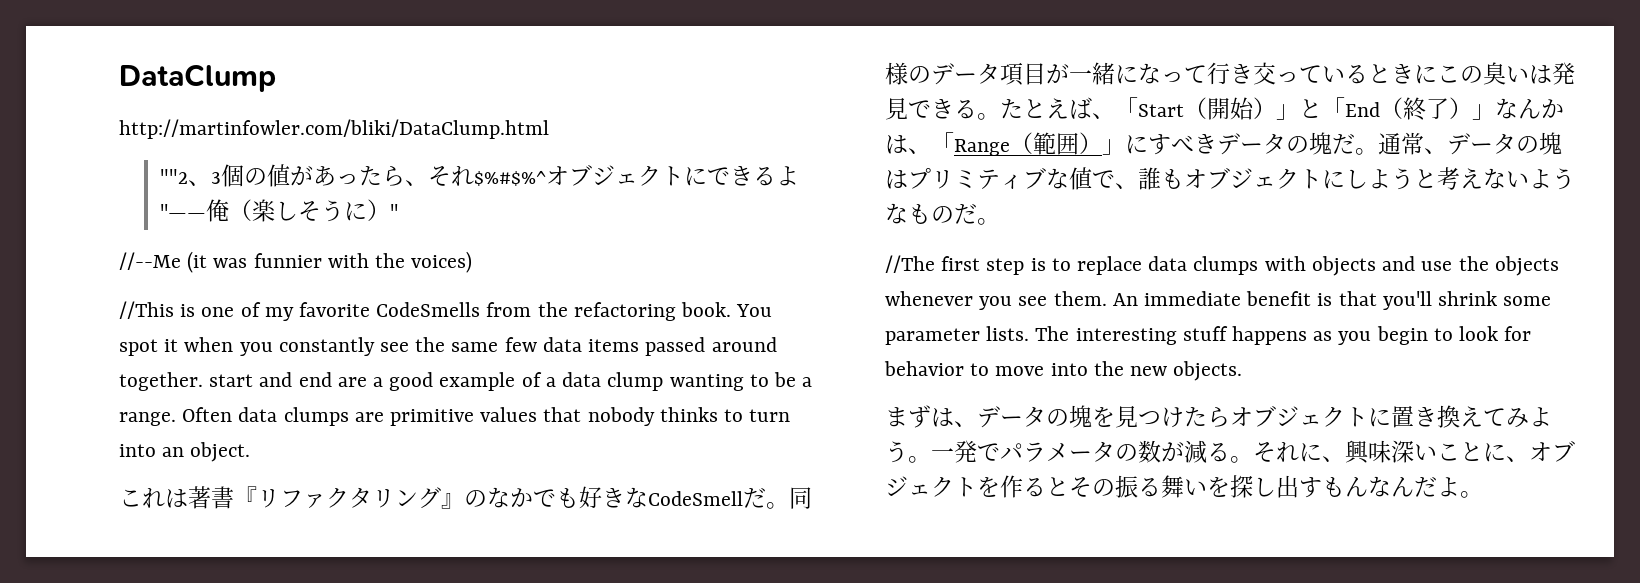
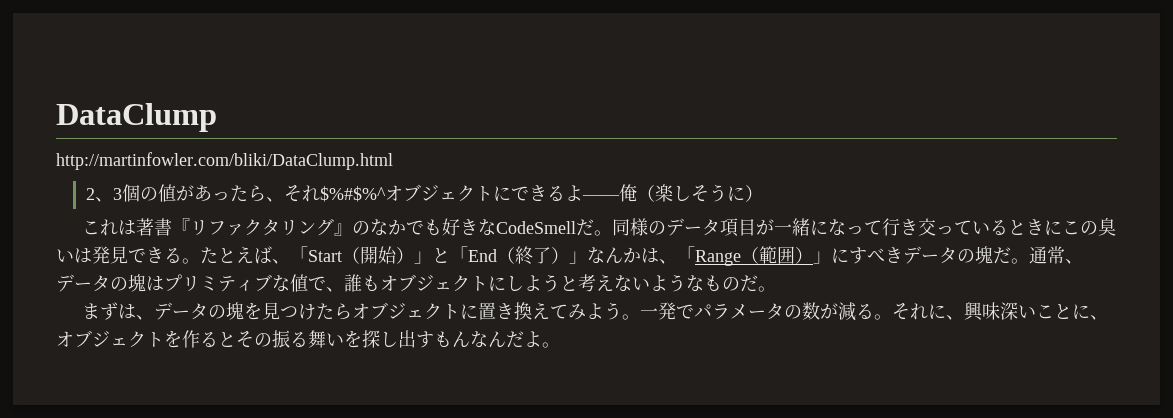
[160,169,189,184] ""2 -> [86,188,96,200] 2
[160,204,207,219] ''—— -> [582,195,621,200] ——
[390,204,399,219] [119,251,473,273] [119,301,773,321] [119,337,777,356] [119,372,813,391] [119,407,791,426] [119,442,251,462] '' // //--Me (it was funnier with the voices) // //This is one of my favorite CodeSmells from the refactoring book. You spot it when you constantly see the same few data items passed around together. start and end are a good example of a data clump wanting to be a range. Often data clumps are primitive values that nobody thinks to turn into an object. -> (764, 193) none
[885,255,1559,276] [885,291,1552,310] [885,326,1532,345] [884,361,1243,381] // //The first step is to replace data clumps with objects and use the objects whenever you see them. An immediate benefit is that you'll shrink some parameter lists. The interesting stuff happens as you begin to look for behavior to move into the new objects. -> (776, 289) none

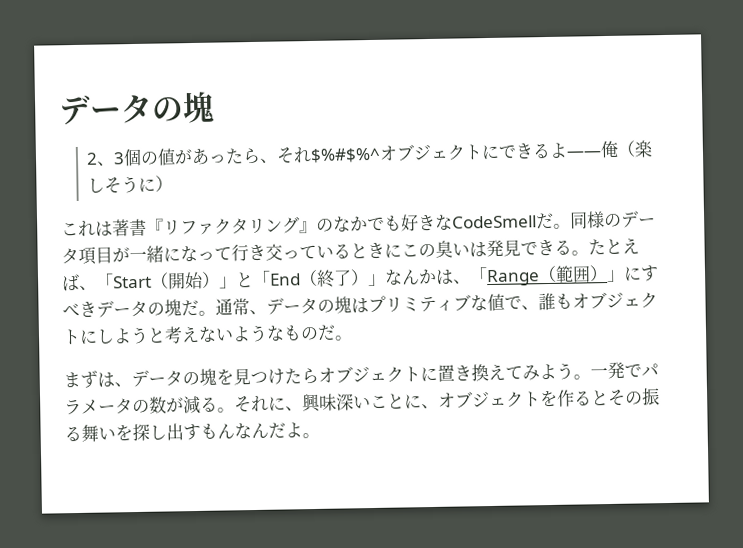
[56,103,217,132] [56,152,393,170] DataClump // http://martinfowler.com/bliki/DataClump.html -> [58,91,215,126] データの塊

